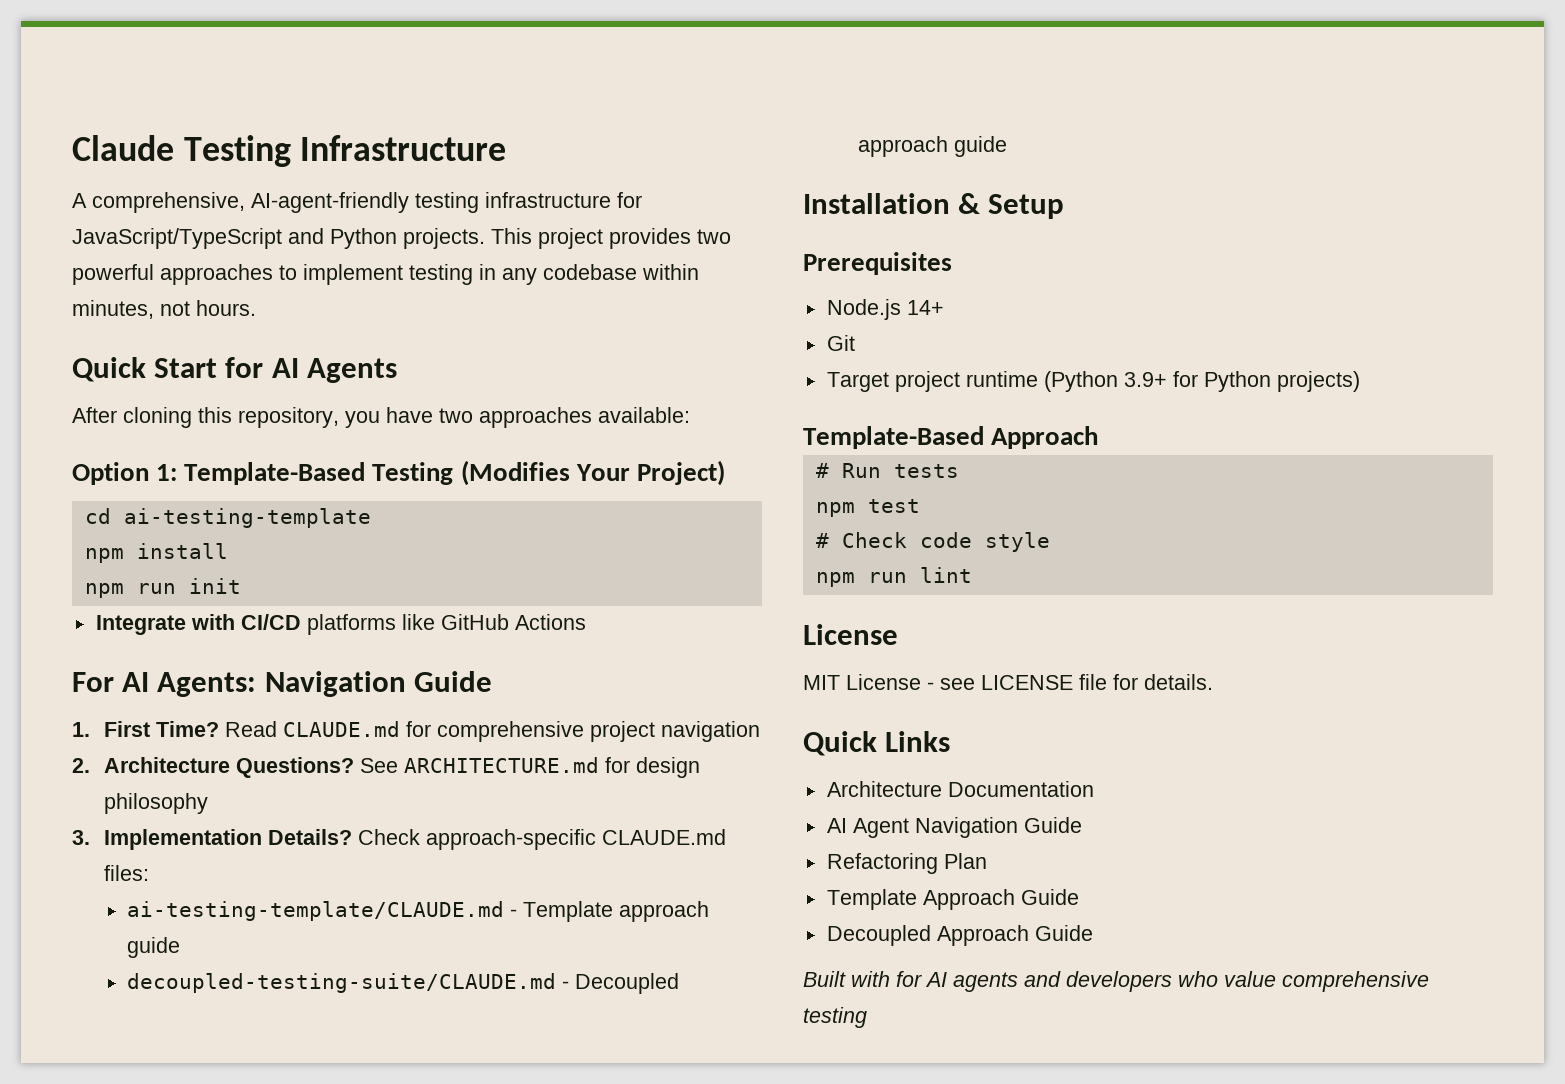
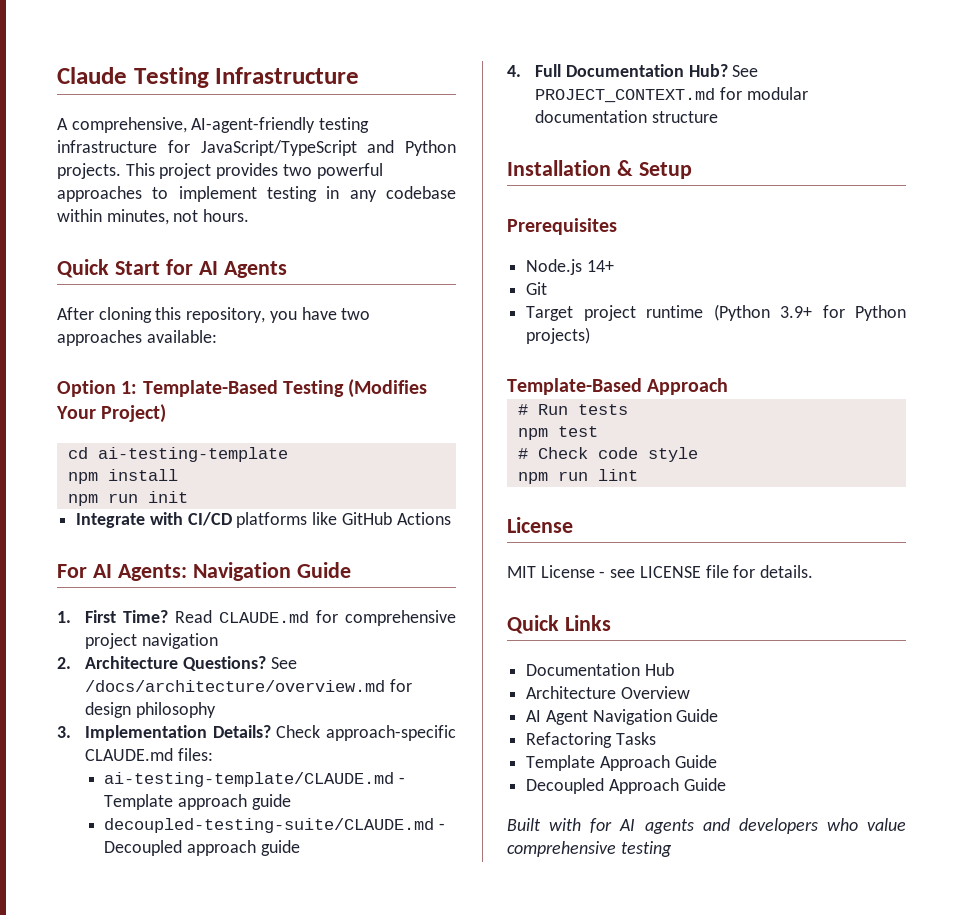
[403,757,599,773] ARCHITECTURE.md -> [85,680,386,692] /docs/architecture/overview.md
(1008, 146) none -> [507,64,759,77] [535,87,808,103] [535,110,718,123] // 4. Full Documentation Hub? See PROJECT_CONTEXT.md for modular documentation structure
[826,781,1094,797] // Architecture Documentation -> [526,663,674,676] [526,686,690,699] // Documentation Hub // Architecture Overview
[943,853,987,869] Plan -> [615,732,656,745] Tasks

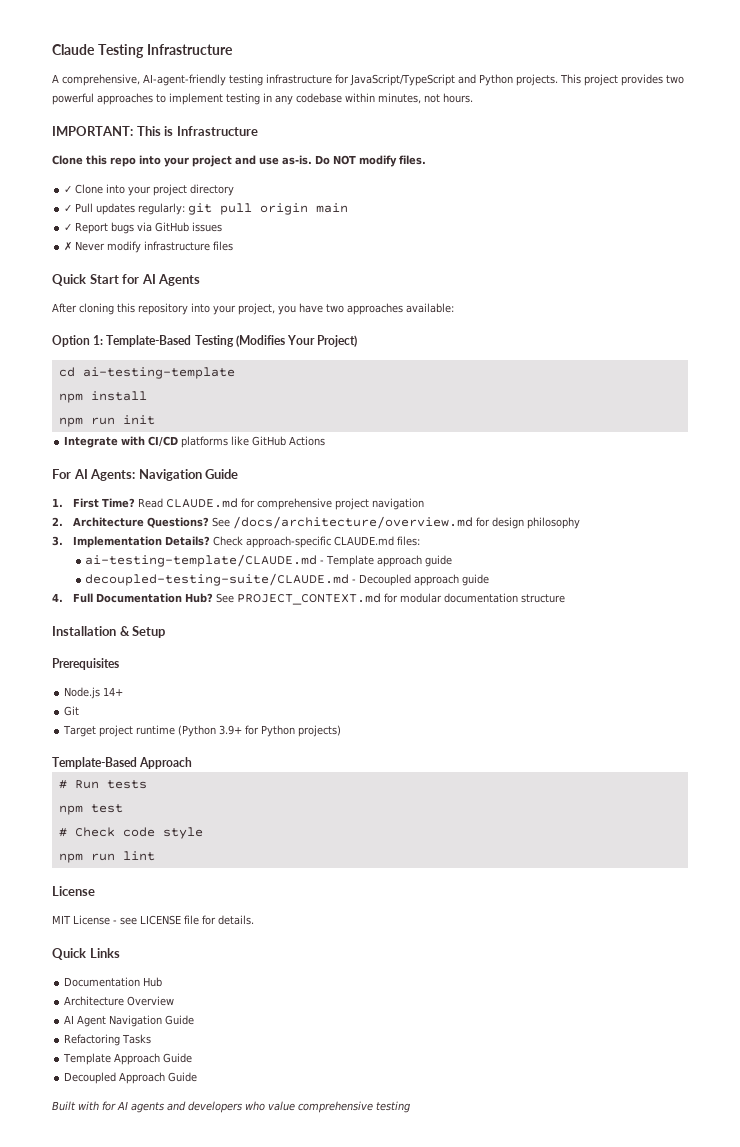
(250, 215) none -> [52,126,258,136] [52,155,426,167] [64,184,235,196] [64,203,349,215] [64,222,223,234] [64,241,234,253] // IMPORTANT: This is Infrastructure // Clone this repo into your project and use as-is. Do NOT modify files. // ✓ Clone into your project directory // ✓ Pull updates regularly: git pull origin main // ✓ Report bugs via GitHub issues // ✗ Never modify infrastructure files
[186,307,266,323] repository, -> [138,303,275,315] repository into your project,

